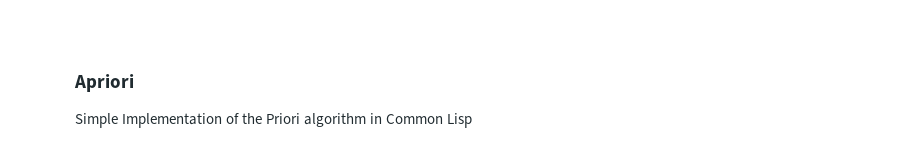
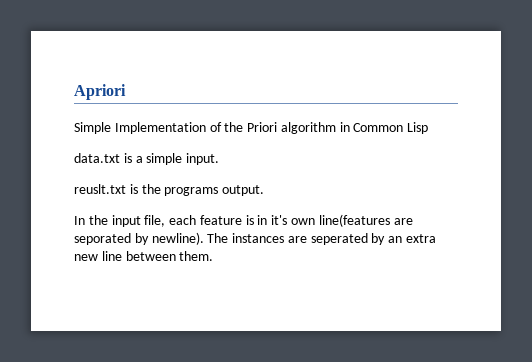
(473, 120) none -> [74,153,220,165] [74,184,265,196] [74,214,413,227] [74,232,437,245] [74,251,214,261] // data.txt is a simple input. // reuslt.txt is the programs output. // In the input file, each feature is in it's own line(features are seporated by newline). The instances are seperated by an extra new line between them.

